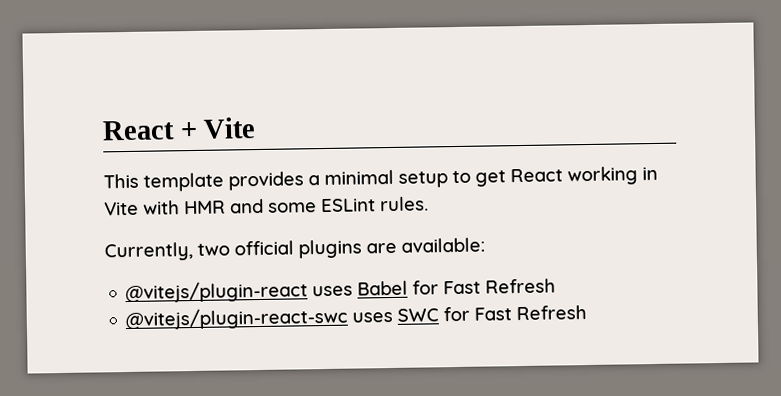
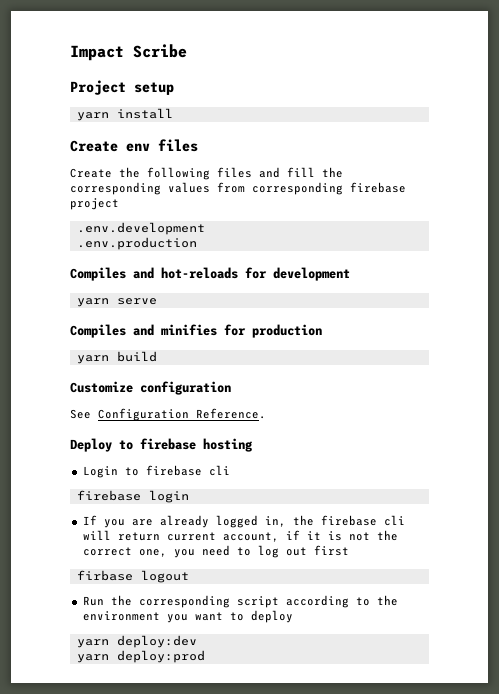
[102,117,257,141] [103,166,658,192] [104,196,429,216] [104,237,485,262] [125,278,557,304] [125,305,588,331] React + Vite // This template provides a minimal setup to get React working in Vite with HMR and some ESLint rules. // Currently, two official plugins are available: // @vitejs/plugin-react uses Babel for Fast Refresh // @vitejs/plugin-react-swc uses SWC for Fast Refresh -> [70,44,187,61] [70,80,174,95] [76,108,173,121] [70,139,198,152] [70,167,343,180] [70,182,406,195] [70,198,119,210] [76,222,205,235] [76,237,197,250] [70,267,350,281] [76,298,157,307] [70,324,322,338] [76,351,157,364] [70,381,231,395] [70,408,266,421] [70,438,253,452] [82,465,230,478] [76,490,189,503] [82,515,405,528] [82,530,398,542] [82,545,349,558] [76,570,189,583] [82,595,398,608] [82,610,293,623] [76,635,197,648] [76,650,205,663] Impact Scribe // Project setup // yarn install // Create env files // Create the following files and fill the corresponding values from corresponding firebase project // .env.development // .env.production // Compiles and hot-reloads for development // yarn serve // Compiles and minifies for production // yarn build // Customize configuration // See Configuration Reference. // Deploy to firebase hosting // Login to firebase cli // firebase login // If you are already logged in, the firebase cli will return current account, if it is not the correct one, you need to log out first // firbase logout // Run the corresponding script according to the environment you want to deploy // yarn deploy:dev // yarn deploy:prod

